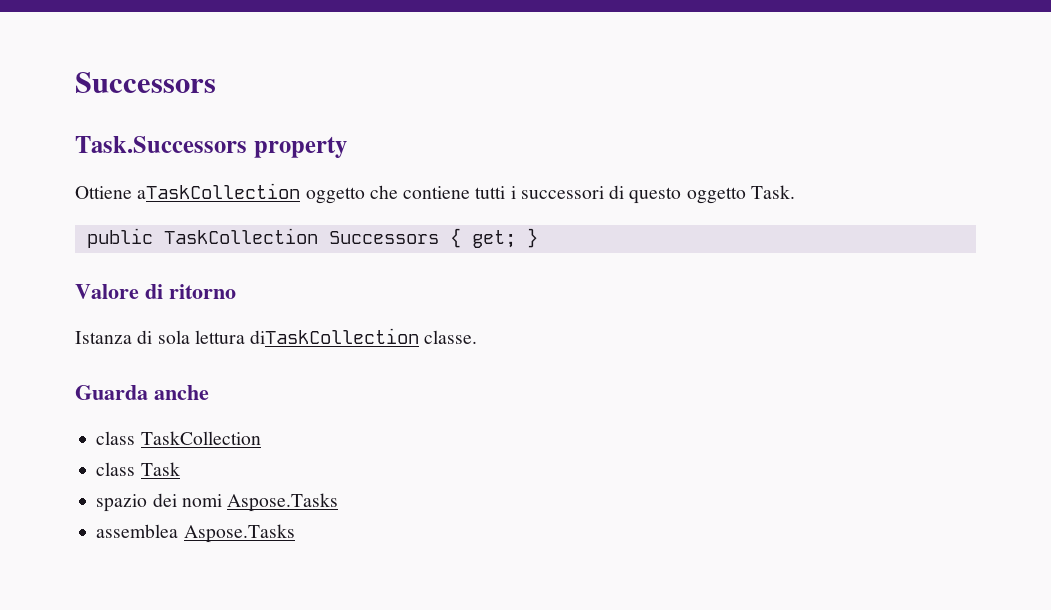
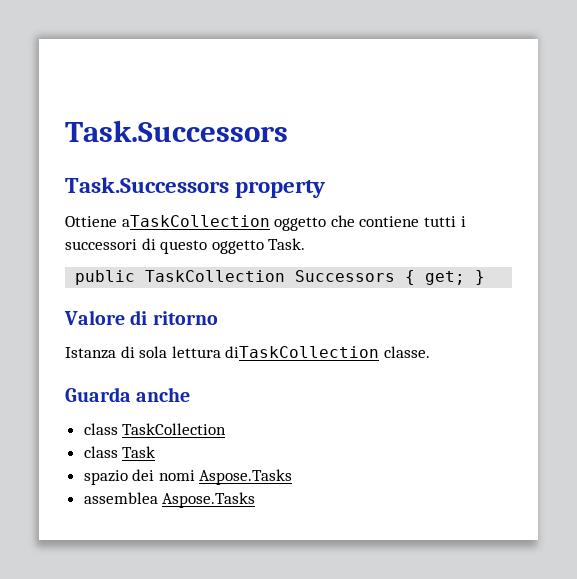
[75,72,216,93] Successors -> [65,120,288,142] Task.Successors

